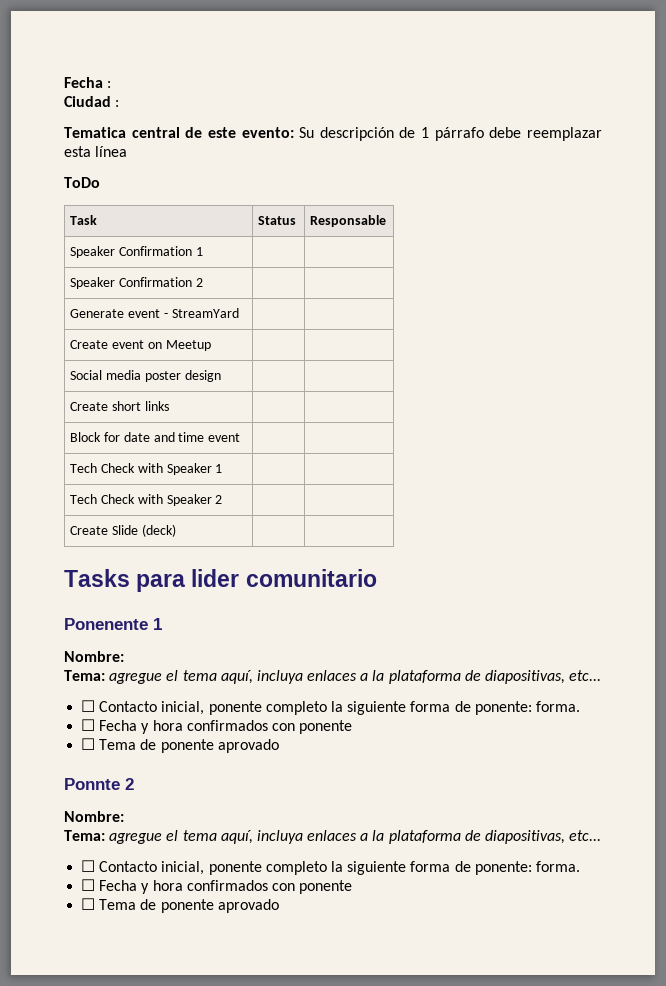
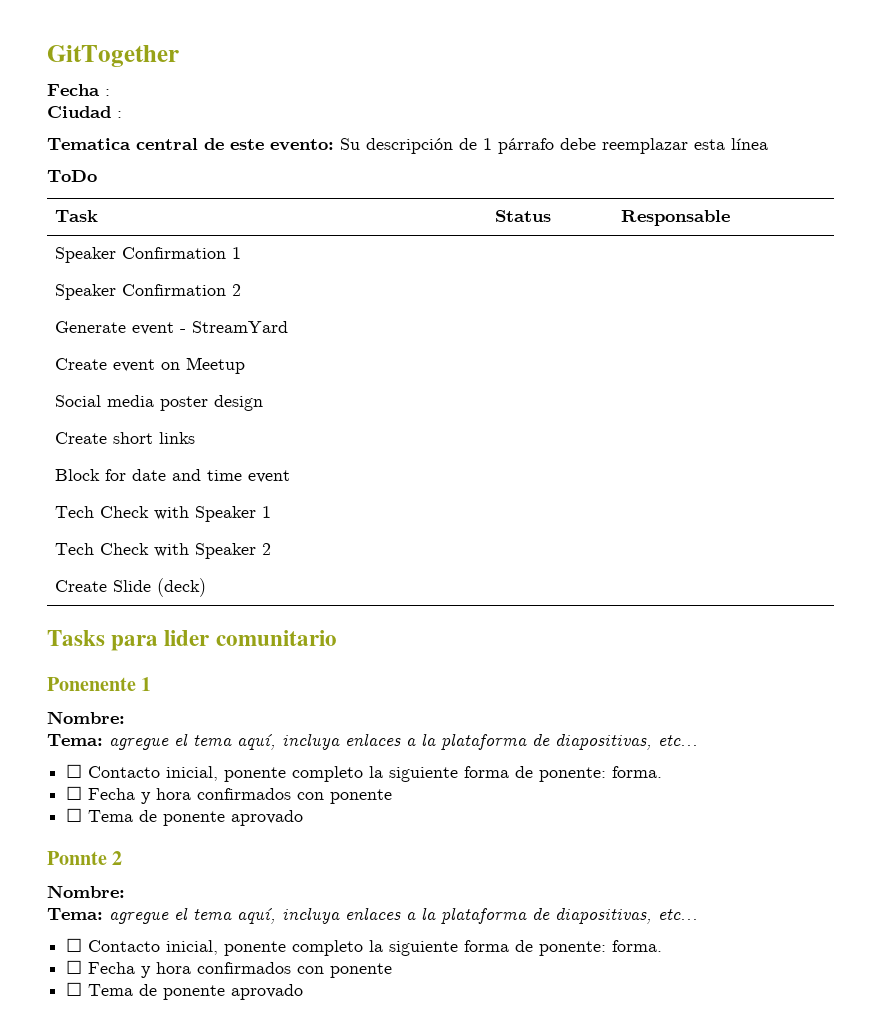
(64, 82) none -> [47,45,179,67] GitTogether //

